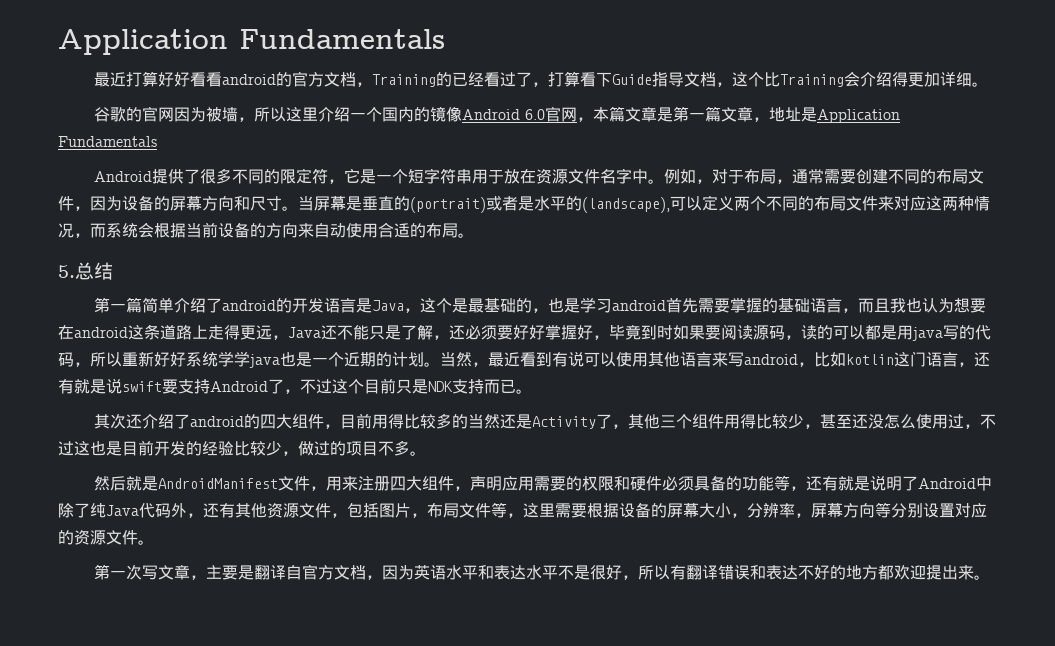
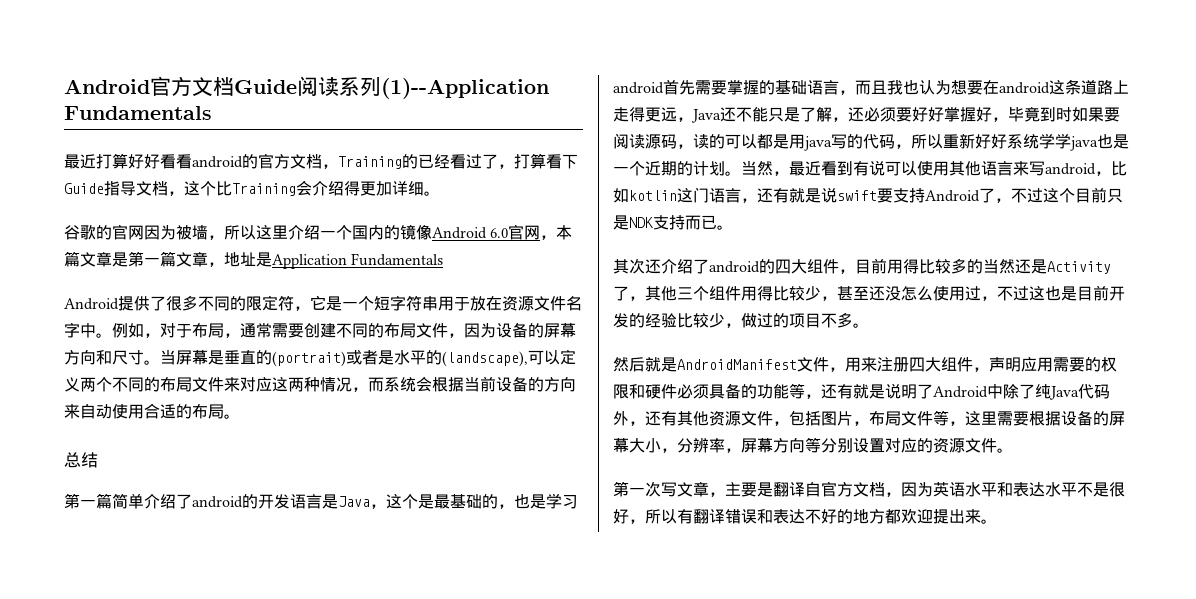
[58,29,228,55] Application -> [64,76,549,99] Android官方文档Guide阅读系列(1)--Application
[58,265,75,278] 5. -> (240, 416) none

